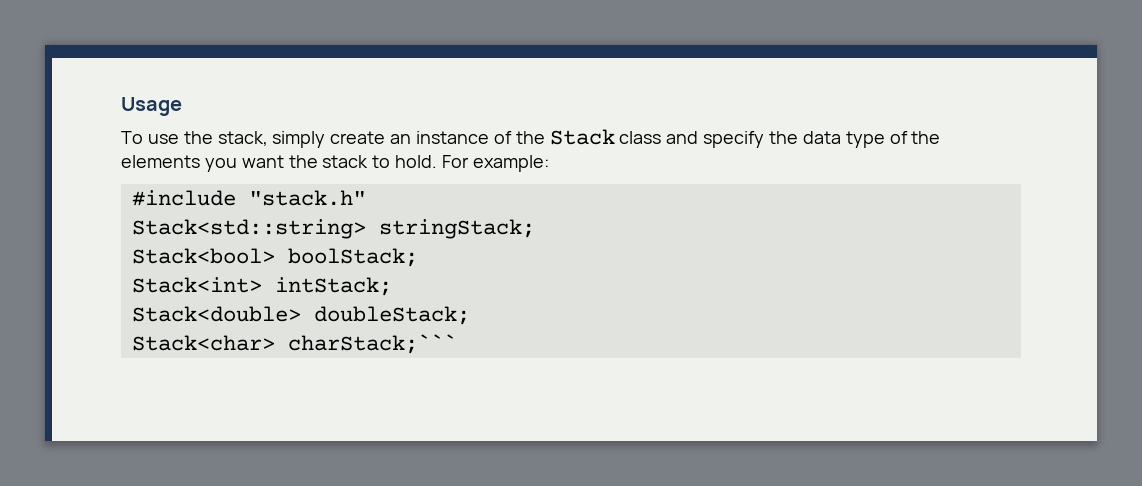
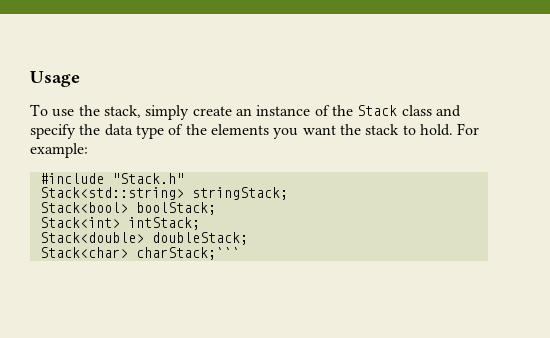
[248,190,366,206] "stack.h" -> [111,173,184,184] "Stack.h"

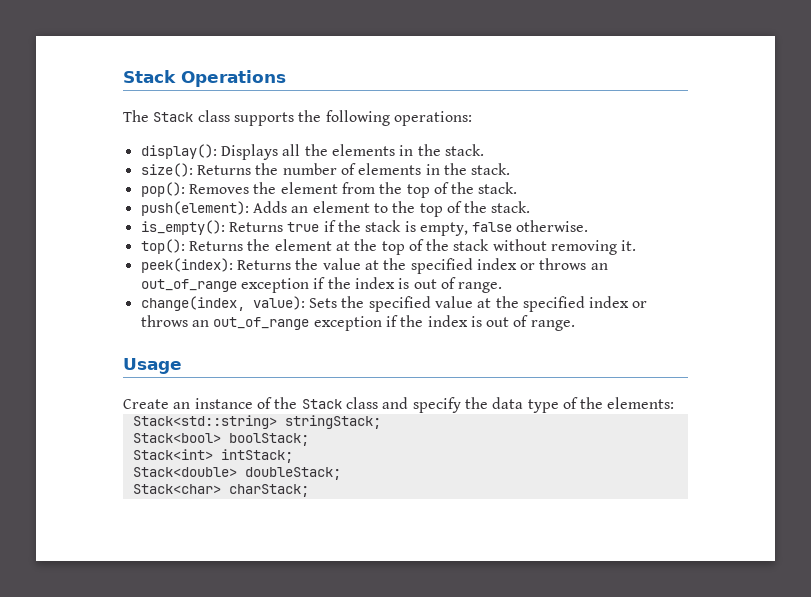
[30,71,80,87] [30,104,232,120] Usage // To use the stack, simply create -> [123,70,286,87] [123,110,472,126] [140,144,484,160] [140,163,511,177] [140,182,518,198] [140,201,531,217] [140,220,589,236] [140,239,637,255] [140,258,608,274] [140,277,503,293] [140,296,648,312] [140,315,575,331] [123,358,182,374] [123,399,169,409] Stack Operations // The Stack class supports the following operations: // display(): Displays all the elements in the stack. // size(): Returns the number of elements in the stack. // pop(): Removes the element from the top of the stack. // push(element): Adds an element to the top of the stack. // is_empty(): Returns true if the stack is empty, false otherwise. // top(): Returns the element at the top of the stack without removing it. // peek(index): Returns the value at the specified index or throws an out_of_range exception if the index is out of range. // change(index, value): Sets the specified value at the specified index or throws an out_of_range exception if the index is out of range. // Usage // Create
[210,123,480,139] [30,143,88,158] [39,173,184,184] elements you want the stack to hold. For example: // #include "Stack.h" -> [607,397,675,409] elements:
[135,247,240,260] charStack;``` -> [228,484,309,497] charStack;

